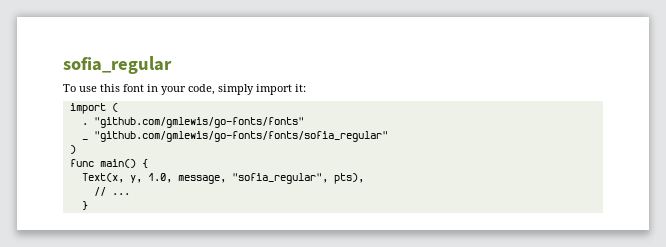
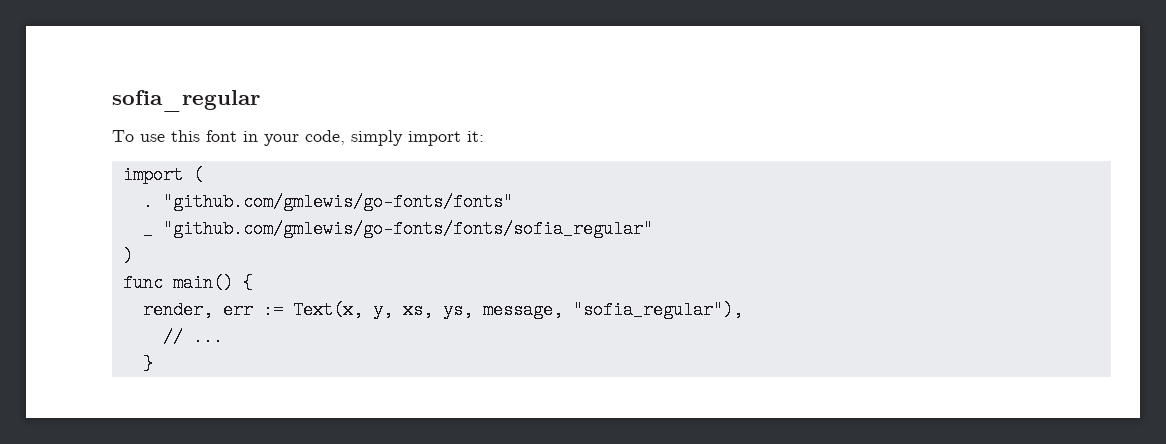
[81,173,364,184] Text(x, y, 1.0, message, "sofia_regular", pts), -> [142,301,743,319] render, err := Text(x, y, xs, ys, message, "sofia_regular"),

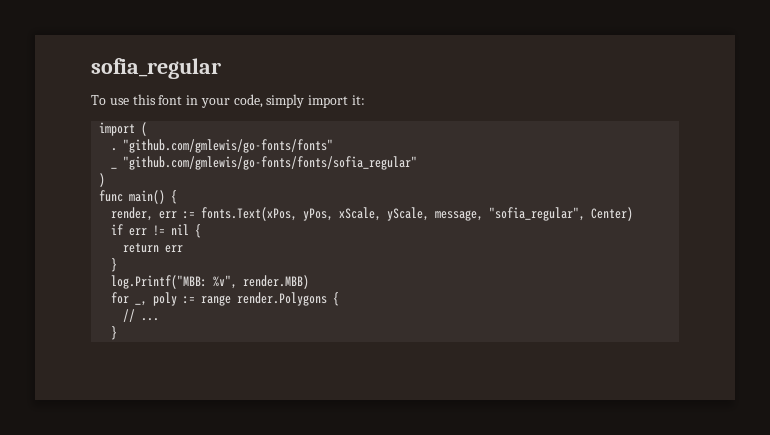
[292,301,743,319] Text(x, y, xs, ys, message, "sofia_regular"), -> [201,207,634,221] [111,224,202,238] [123,243,184,253] [111,258,118,272] [111,275,310,289] [111,292,340,306] fonts.Text(xPos, yPos, xScale, yScale, message, "sofia_regular", Center) // if err != nil { // return err // } // log.Printf("MBB: %v", render.MBB) // for _, poly := range render.Polygons {

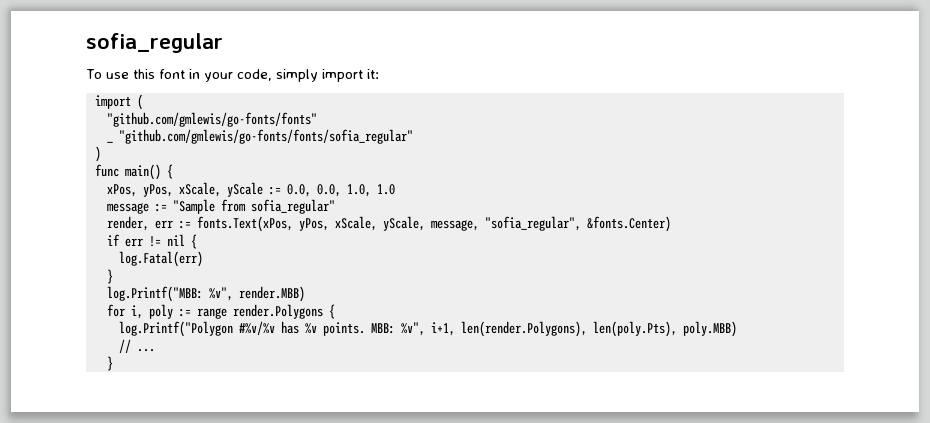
[111,148,118,151] . -> (143, 102) none
(178, 197) none -> [106,182,395,197] [106,199,335,214] // xPos, yPos, xScale, yScale := 0.0, 0.0, 1.0, 1.0 // message := "Sample from sofia_regular"
[591,207,634,221] Center) -> [586,216,671,232] &fonts.Center)
[123,243,184,253] return err -> [118,251,203,267] log.Fatal(err)
[135,301,148,306] _, -> [130,305,143,319] i,
(340, 299) none -> [118,321,737,337] // log.Printf("Polygon #%v/%v has %v points. MBB: %v", i+1, len(render.Polygons), len(poly.Pts), poly.MBB)

